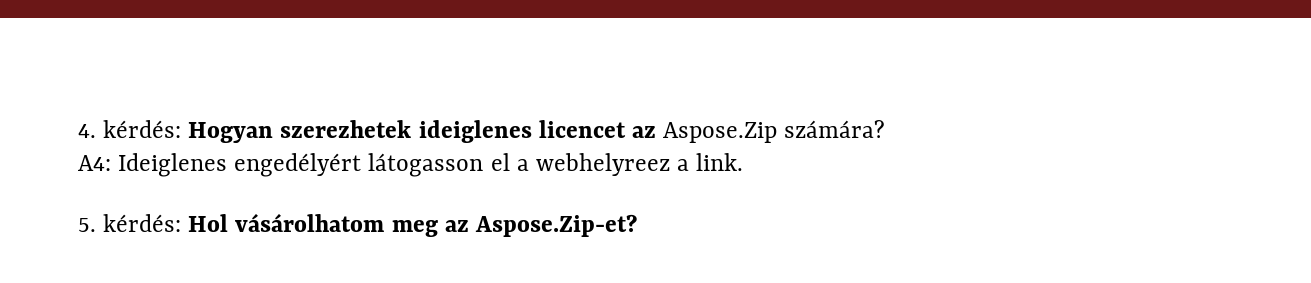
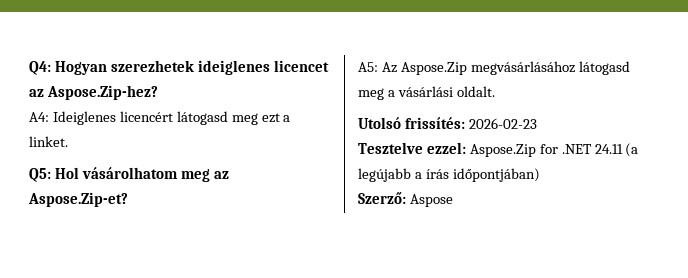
[78,120,182,138] 4. kérdés: -> [29,61,51,75] Q4:
[663,120,886,143] Aspose.Zip számára? -> [46,85,158,100] Aspose.Zip-hez?
[234,153,744,177] [78,214,182,232] engedélyért látogasson el a webhelyreez a link. // 5. kérdés: -> [119,111,291,125] [29,136,68,147] [29,168,51,182] licencért látogasd meg ezt a linket. // Q5:
(637, 225) none -> [358,61,630,75] [358,86,495,100] [358,117,537,129] [358,142,639,157] [358,168,540,182] [358,192,453,207] // A5: Az Aspose.Zip megvásárlásához látogasd meg a vásárlási oldalt. // Utolsó frissítés: 2026-02-23 // Tesztelve ezzel: Aspose.Zip for .NET 24.11 (a legújabb a írás időpontjában) // Szerző: Aspose

